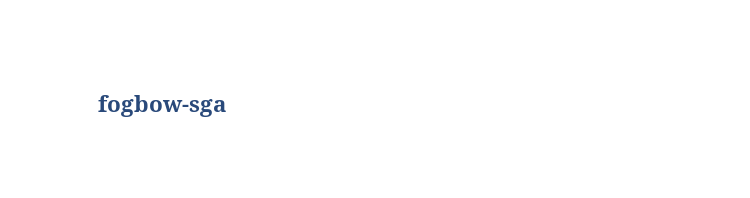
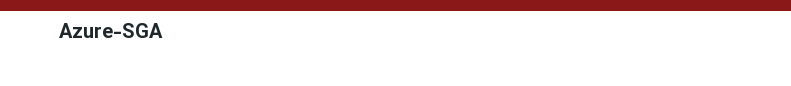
[98,95,226,117] fogbow-sga -> [59,23,163,38] Azure-SGA

